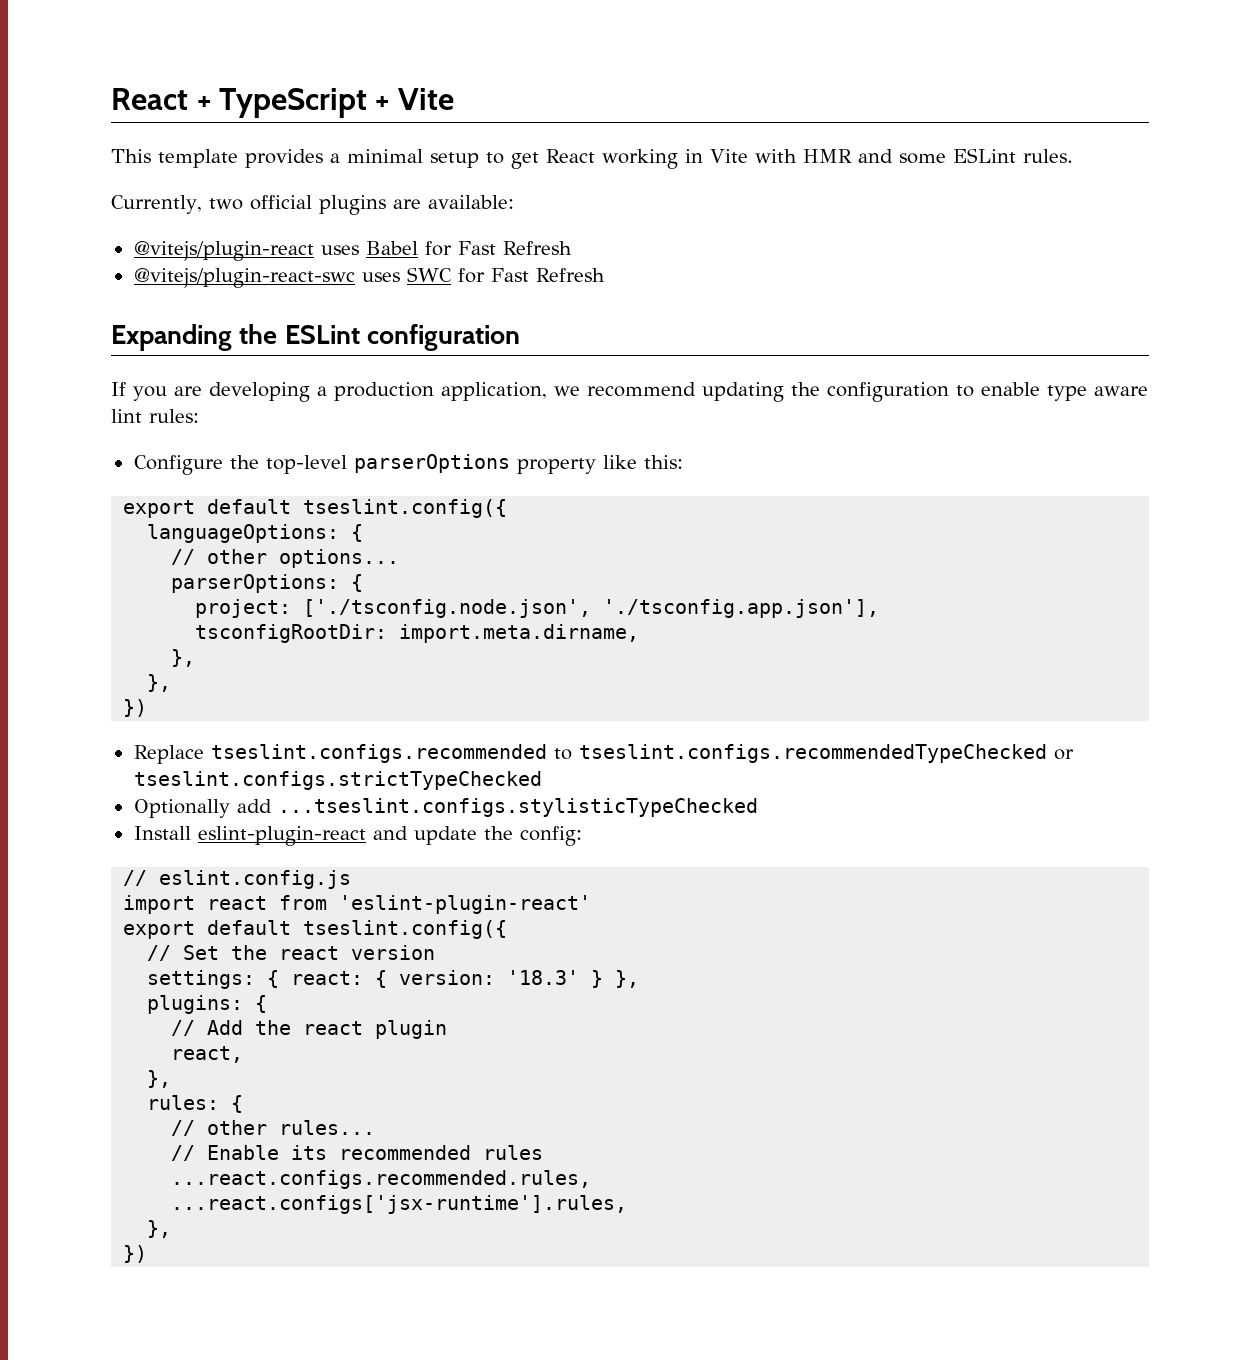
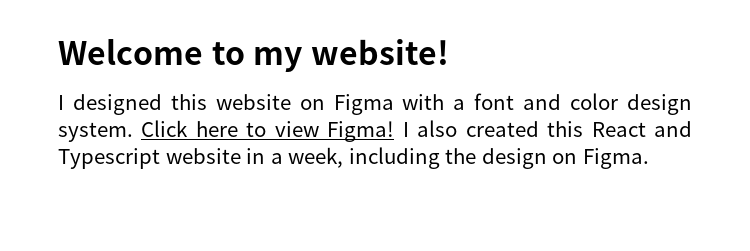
[111,88,454,118] [111,148,1073,169] [111,195,514,215] [133,241,572,261] [133,267,605,288] [111,324,520,351] [111,382,1148,402] [111,409,199,423] [133,454,683,475] [123,499,508,518] [147,524,364,543] [171,549,400,568] [171,574,364,593] [195,599,880,618] [195,624,640,643] [171,649,196,667] [147,674,172,692] [123,699,148,717] [133,744,1074,764] [133,771,542,790] [133,798,758,818] [133,826,582,846] [123,870,352,889] [123,895,592,914] [123,920,508,939] [147,945,436,961] [147,970,640,989] [147,995,268,1014] [171,1020,448,1039] [171,1046,244,1063] [147,1070,172,1088] [147,1095,244,1113] [171,1120,376,1136] [171,1145,544,1161] [171,1170,592,1189] [171,1195,628,1214] [147,1220,172,1238] [123,1245,148,1263] React + TypeScript + Vite // This template provides a minimal setup to get React working in Vite with HMR and some ESLint rules. // Currently, two official plugins are available: // @vitejs/plugin-react uses Babel for Fast Refresh // @vitejs/plugin-react-swc uses SWC for Fast Refresh // Expanding the ESLint configuration // If you are developing a production application, we recommend updating the configuration to enable type aware lint rules: // Configure the top-level parserOptions property like this: // export default tseslint.config({ // languageOptions: { // // other options... // parserOptions: { // project: ['./tsconfig.node.json', './tsconfig.app.json'], // tsconfigRootDir: import.meta.dirname, // }, // }, // }) // Replace tseslint.configs.recommended to tseslint.configs.recommendedTypeChecked or tseslint.configs.strictTypeChecked // Optionally add ...tseslint.configs.stylisticTypeChecked // Install eslint-plugin-react and update the config: // // eslint.config.js // import react from 'eslint-plugin-react' // export default tseslint.config({ // // Set the react version // settings: { react: { version: '18.3' } }, // plugins: { // // Add the react plugin // react, // }, // rules: { // // other rules... // // Enable its recommended rules // ...react.configs.recommended.rules, // ...react.configs['jsx-runtime'].rules, // }, // }) -> [58,39,449,72] [58,93,693,115] [58,120,692,142] [58,147,649,169] Welcome to my website! // I designed this website on Figma with a font and color design system. Click here to view Figma! I also created this React and Typescript website in a week, including the design on Figma.

